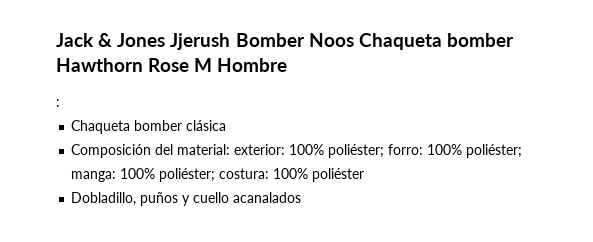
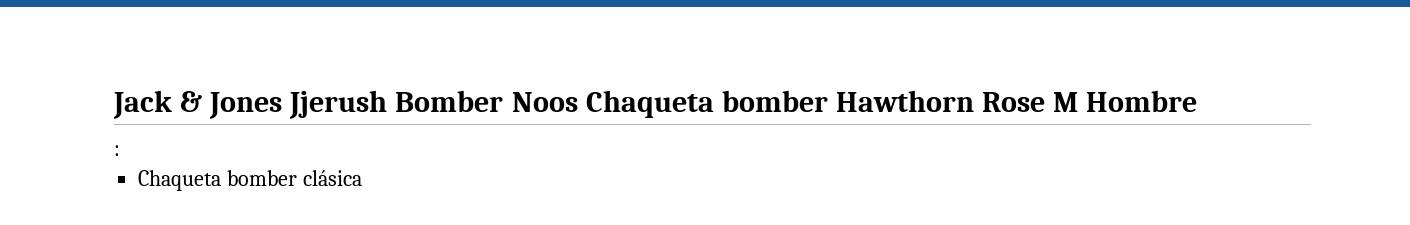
[71,144,523,158] [71,168,365,182] [71,192,302,206] // Composición del material: exterior: 100% poliéster; forro: 100% poliéster; manga: 100% poliéster; costura: 100% poliéster // Dobladillo, puños y cuello acanalados -> (363, 178) none

